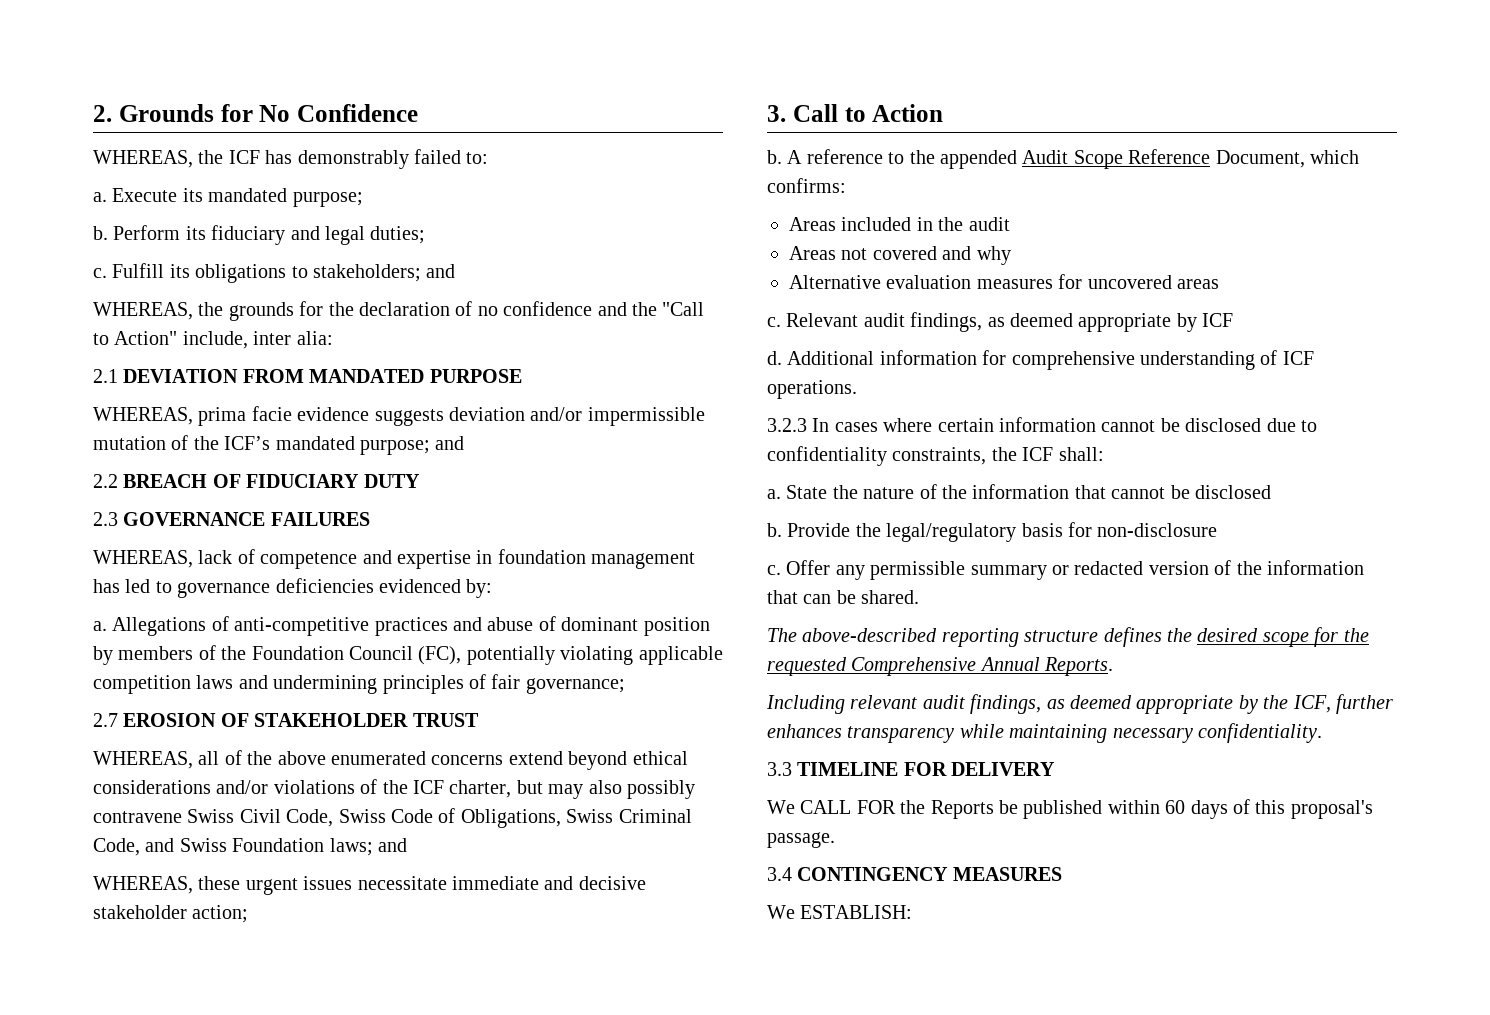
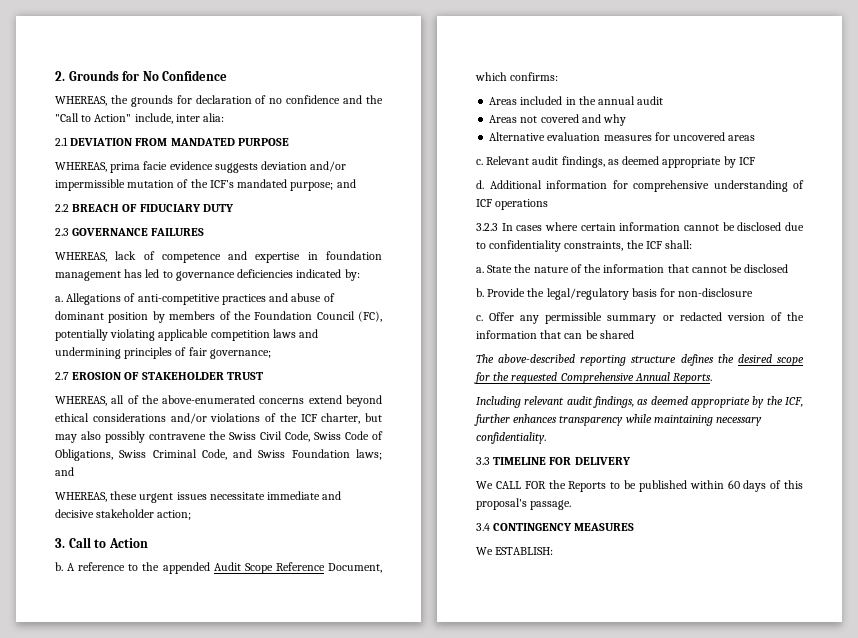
[93,149,489,169] [93,188,363,207] [93,225,426,245] [93,263,456,283] // WHEREAS, the ICF has demonstrably failed to: // a. Execute its mandated purpose; // b. Perform its fiduciary and legal duties; // c. Fulfill its obligations to stakeholders; and -> (228, 75) none
[328,302,354,316] the -> (192, 99) none
[379,579,461,593] evidenced -> [296,269,342,278] indicated
[277,751,426,765] above enumerated -> [162,395,256,404] above-enumerated
(182, 817) none -> [209,431,226,440] the
(964, 224) none -> [598,96,636,105] annual
[767,380,857,399] operations. -> [495,199,549,210] operations
[861,590,920,604] shared. -> [599,330,634,339] shared
(994, 809) none -> [610,482,621,489] to

